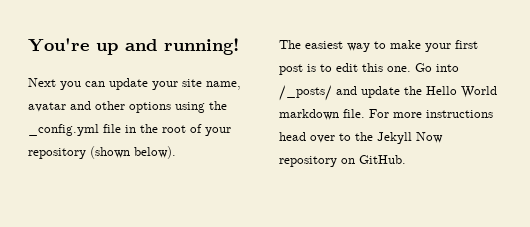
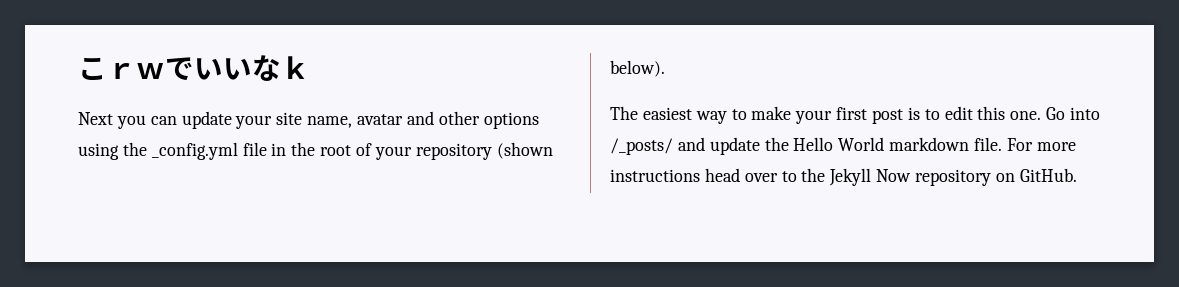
[28,38,239,55] You're up and running! -> [78,55,310,81] こｒｗでいいなｋ

